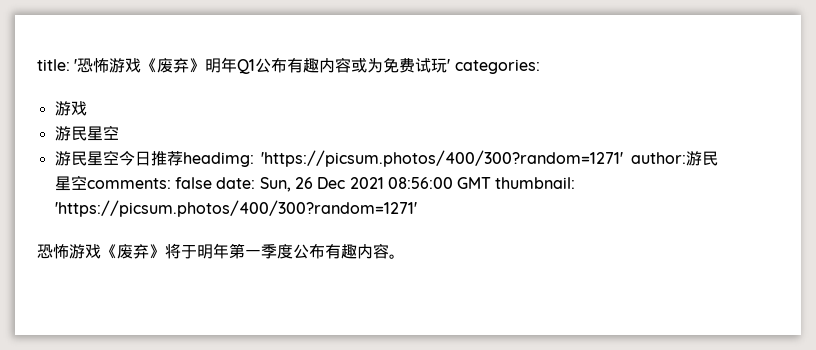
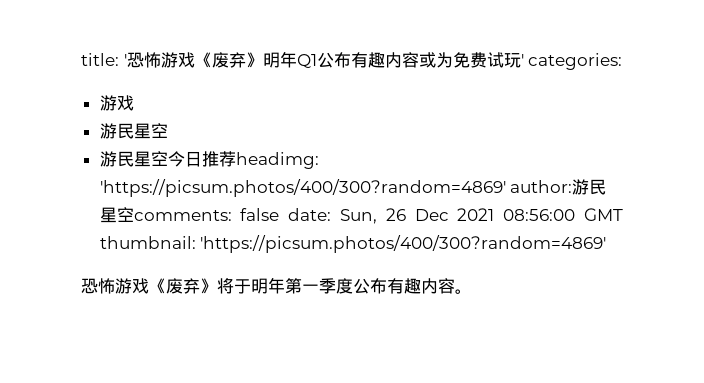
[261,150,624,167] 'https://picsum.photos/400/300?random=1271' -> [99,179,506,197] 'https://picsum.photos/400/300?random=4869'
[54,200,417,217] 'https://picsum.photos/400/300?random=1271' -> [200,235,607,253] 'https://picsum.photos/400/300?random=4869'

